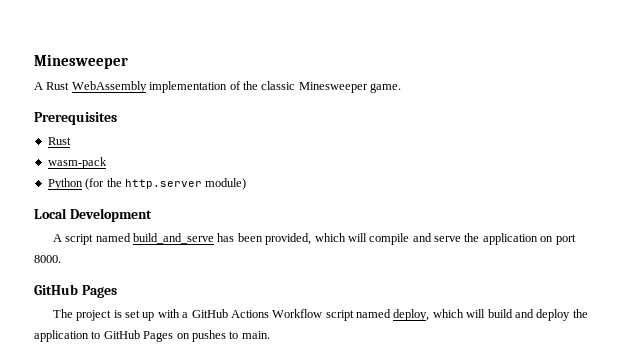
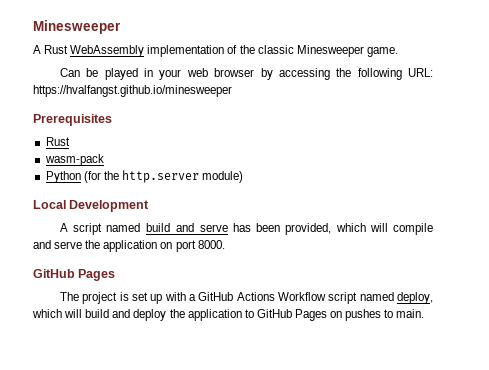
(401, 88) none -> [59,68,434,80] [33,85,232,97] // Can be played in your web browser by accessing the following URL: https://hvalfangst.github.io/minesweeper

